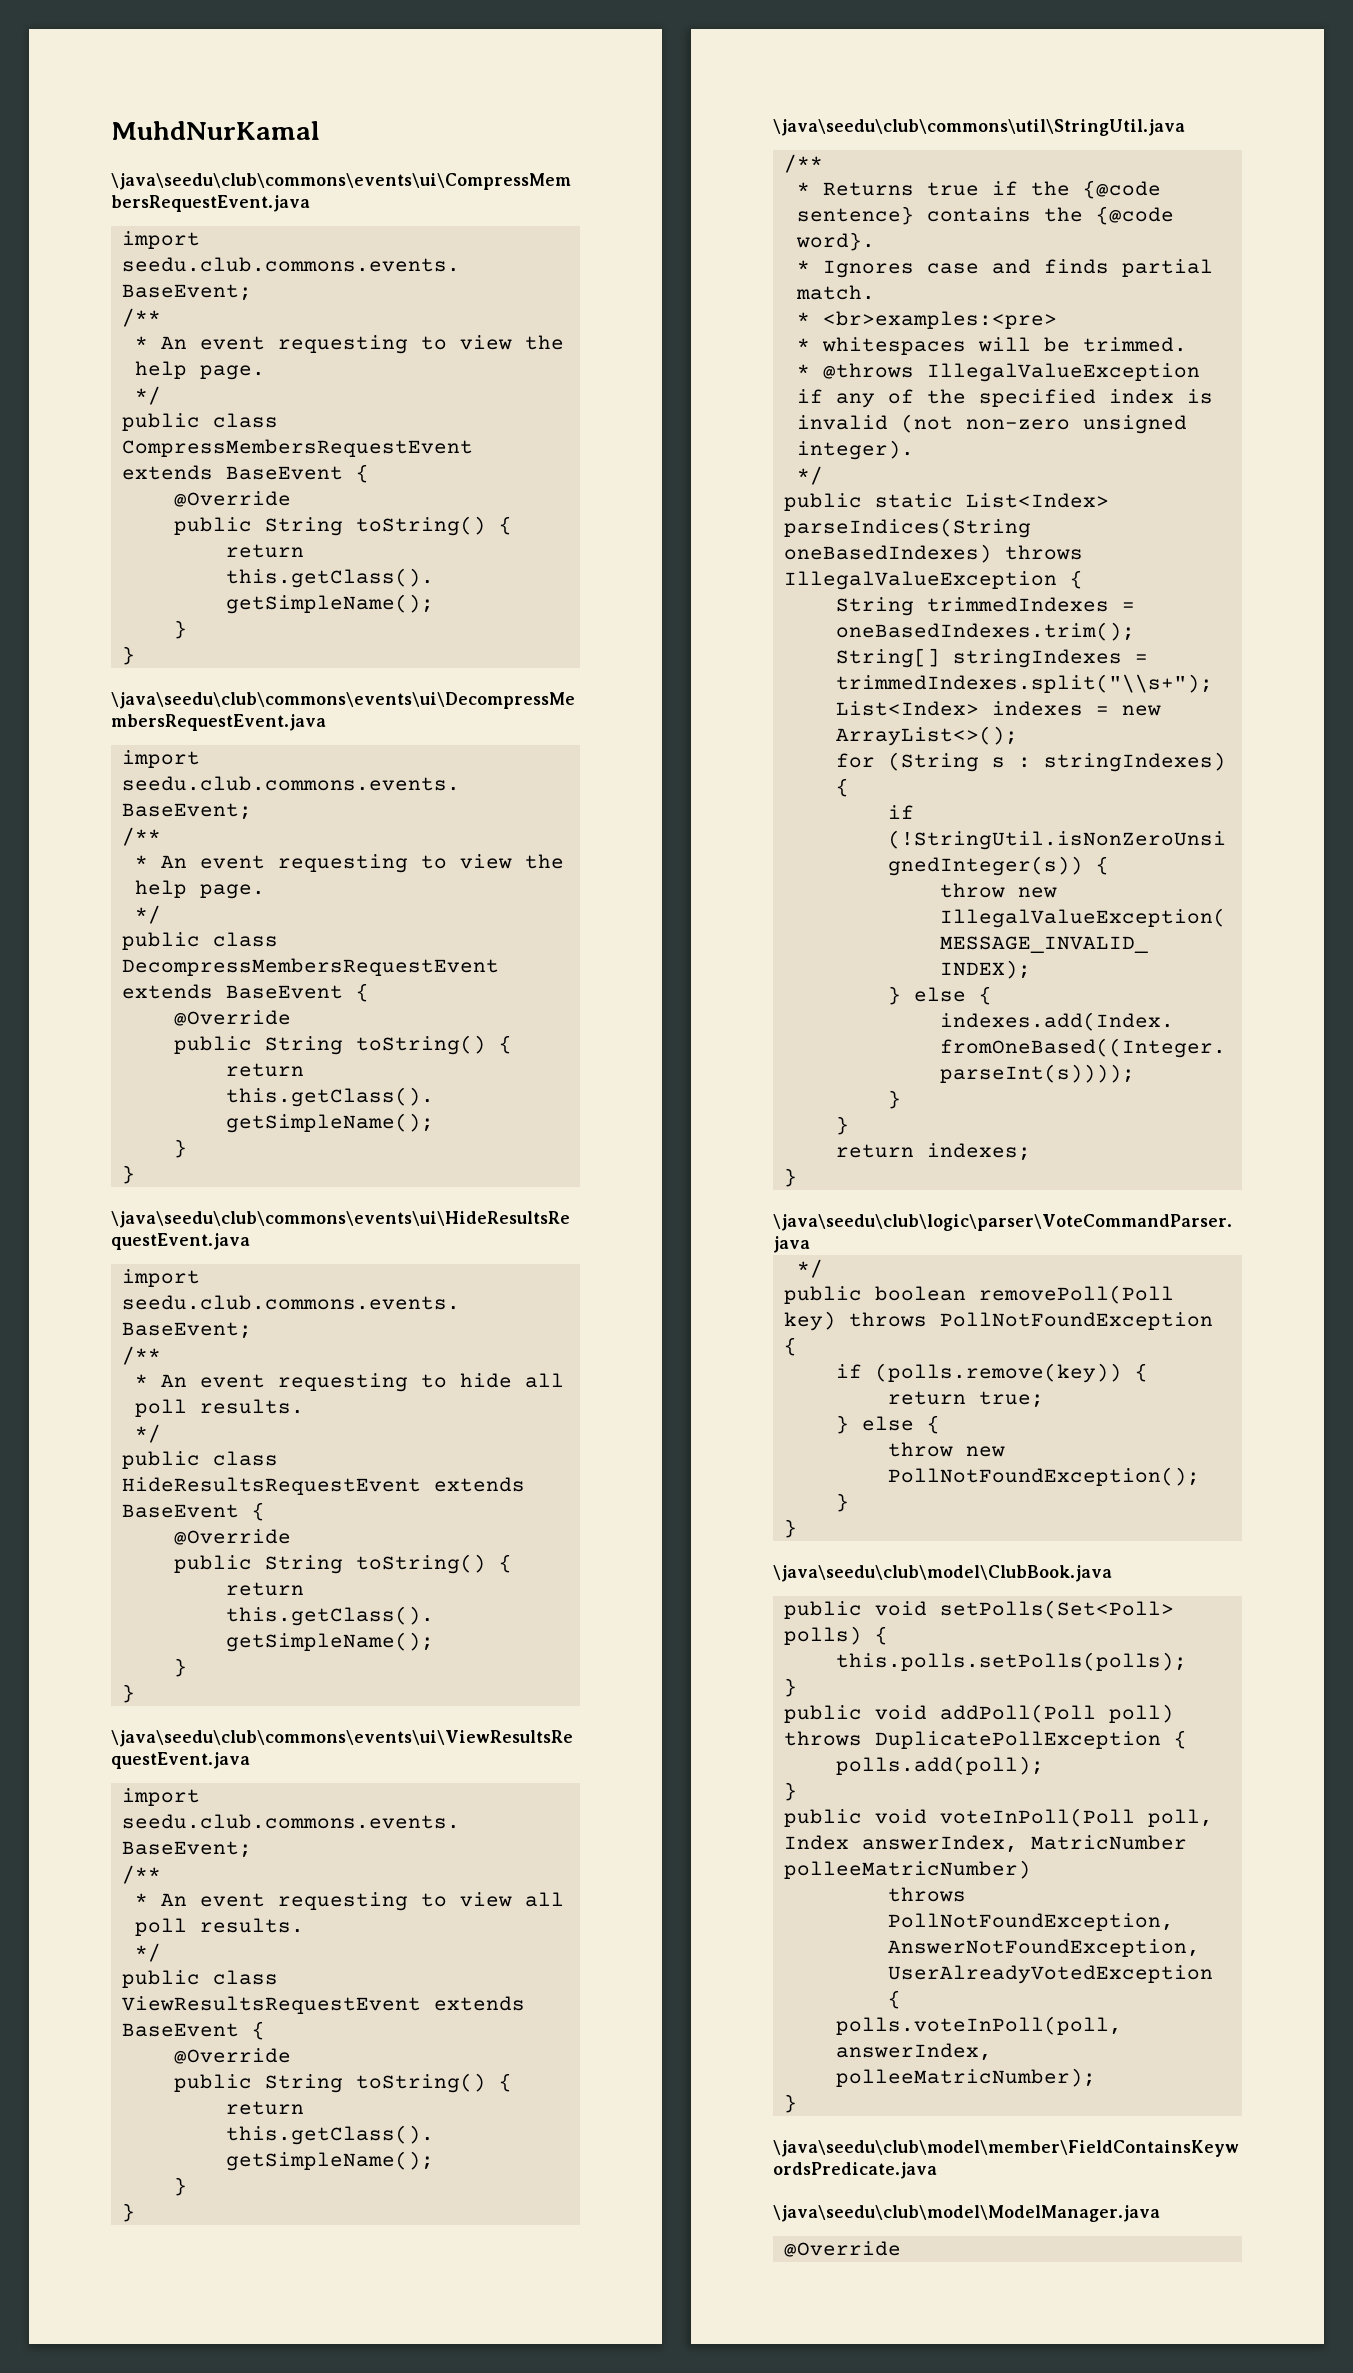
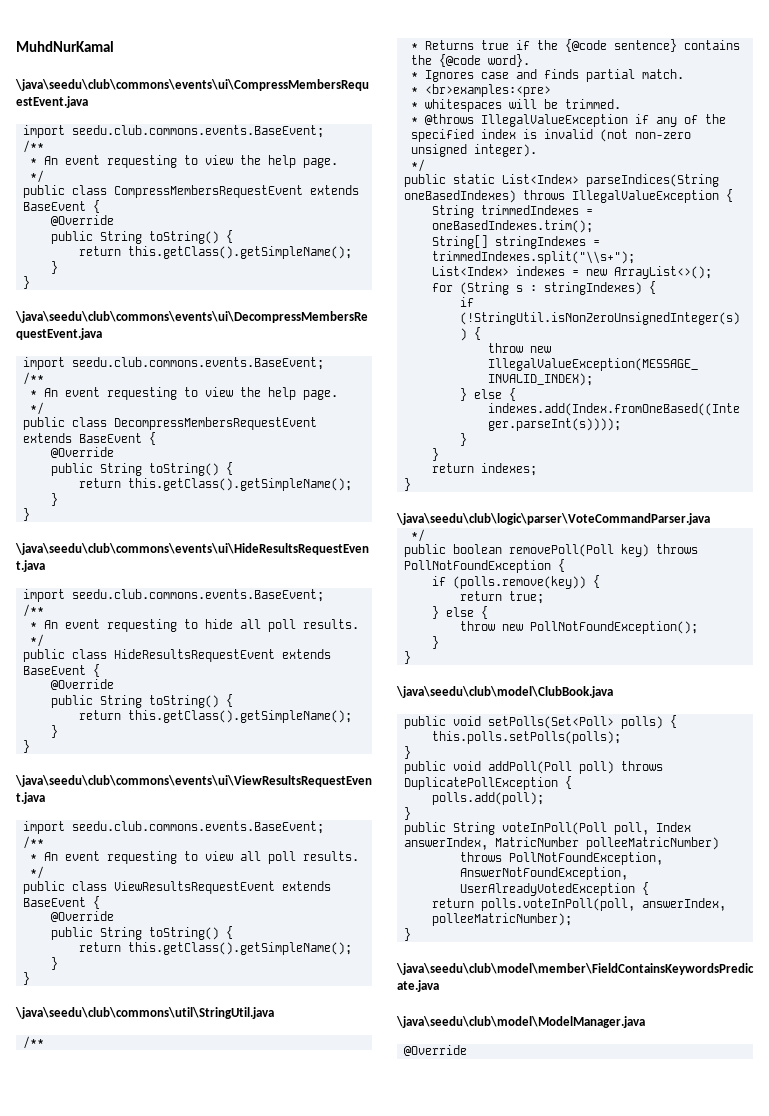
[874,1809,927,1824] void -> [453,822,496,835] String
(901, 1999) none -> [432,898,475,908] return

